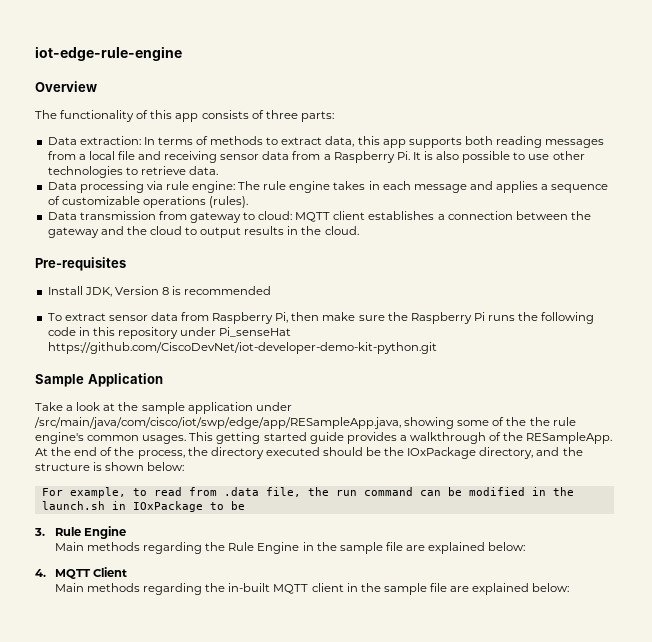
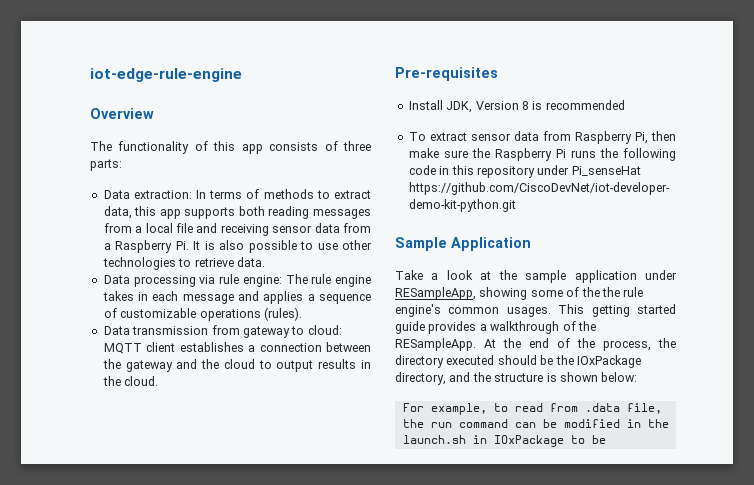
[34,417,401,429] /src/main/java/com/cisco/iot/swp/edge/app/RESampleApp.java, -> [395,287,476,300] RESampleApp,
[34,526,127,539] [54,542,526,554] [35,567,128,579] [54,583,570,595] // 3. Rule Engine // Main methods regarding the Rule Engine in the sample file are explained below: // 4. MQTT Client // Main methods regarding the in-built MQTT client in the sample file are explained below: -> (606, 439) none

